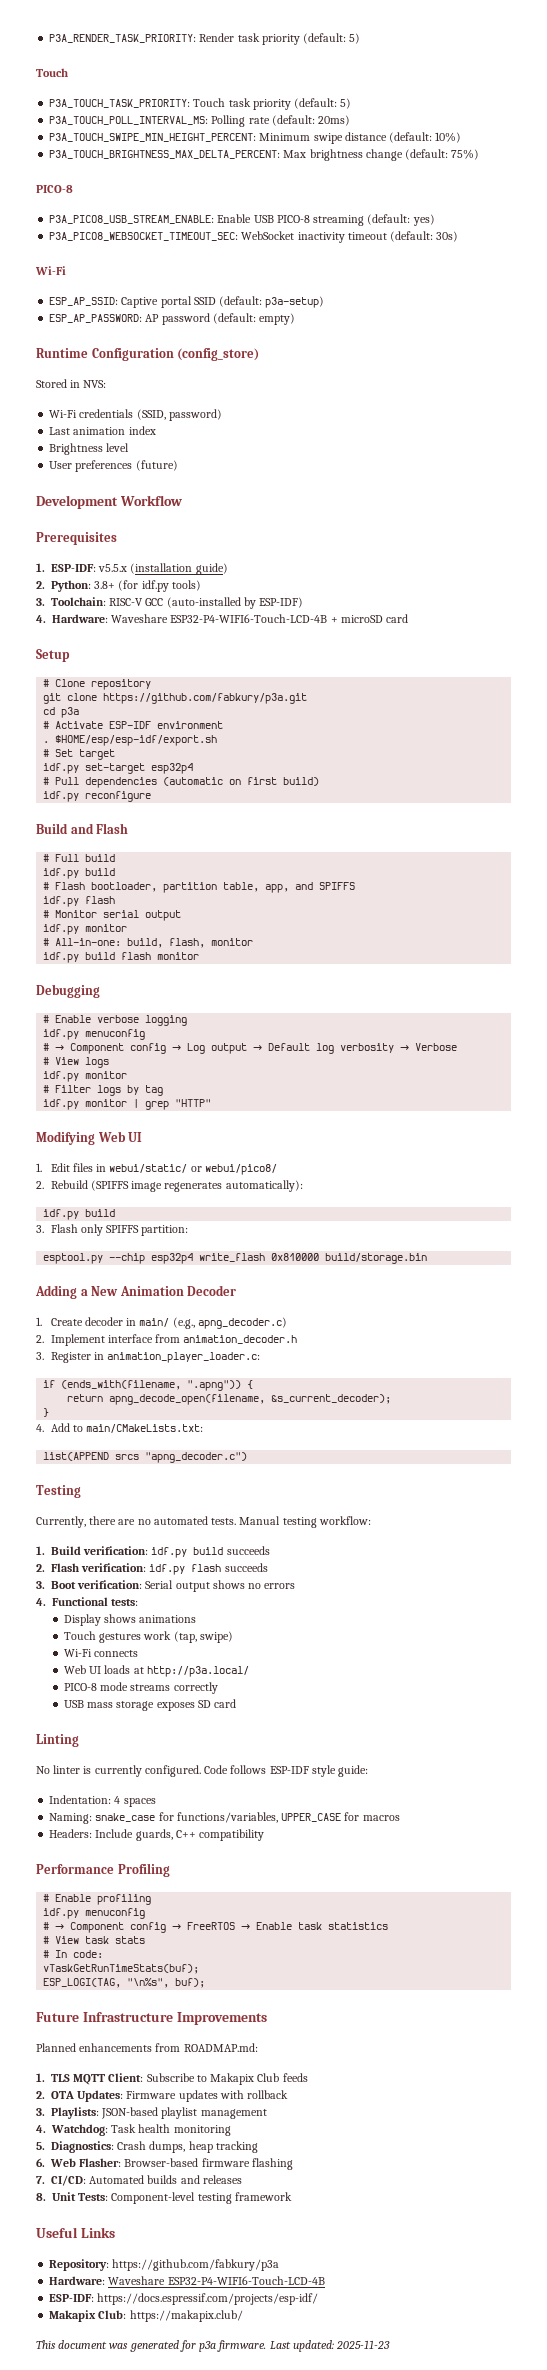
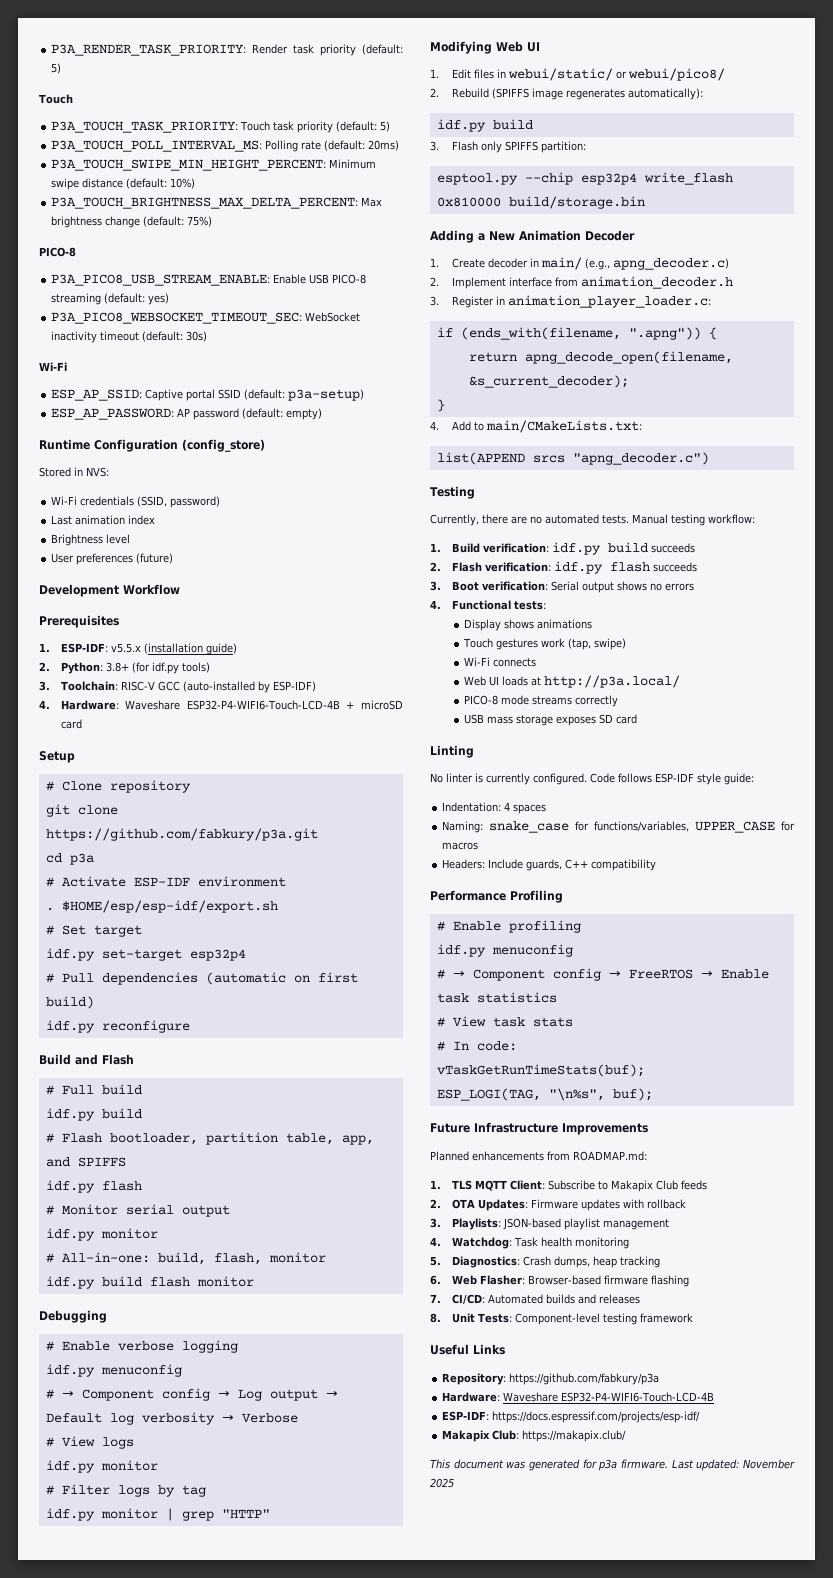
[336,2340,391,2349] 2025-11-23 -> [743,1459,795,1469] [430,1478,454,1488] November 2025

